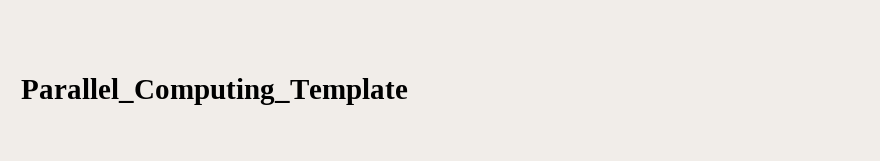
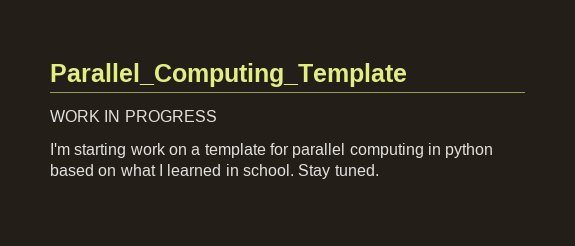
(408, 91) none -> [50,110,217,122] [50,143,494,158] [50,164,379,179] // WORK IN PROGRESS // I'm starting work on a template for parallel computing in python based on what I learned in school. Stay tuned.

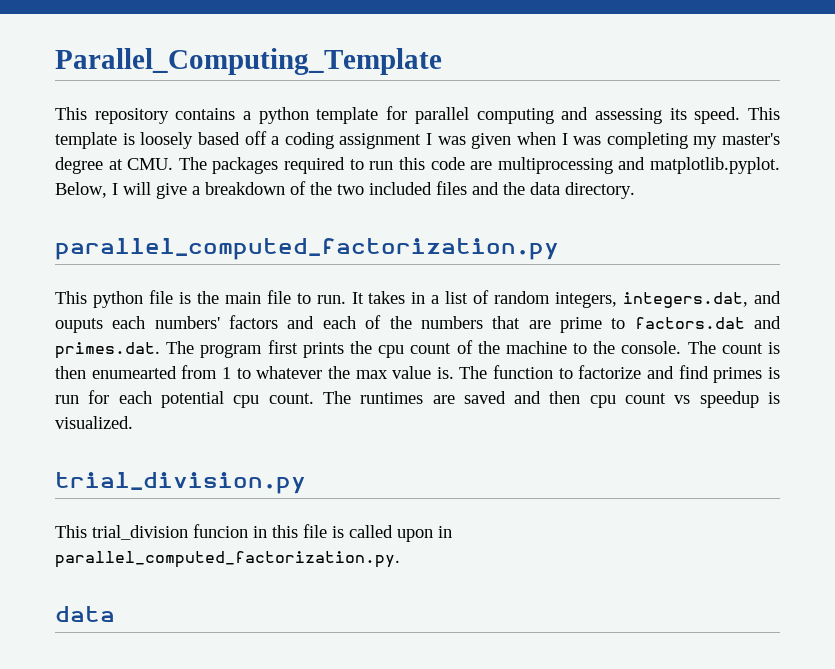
[50,110,217,122] [50,143,494,158] [50,164,379,179] WORK IN PROGRESS // I'm starting work on a template for parallel computing in python based on what I learned in school. Stay tuned. -> [55,106,781,124] [55,131,780,149] [55,157,781,174] [55,181,635,199] [55,238,559,260] [55,290,782,308] [55,315,781,333] [55,340,780,359] [55,365,780,383] [55,390,780,408] [55,416,133,429] [55,472,306,494] [55,524,452,542] [55,551,400,568] [55,606,115,622] This repository contains a python template for parallel computing and assessing its speed. This template is loosely based off a coding assignment I was given when I was completing my master's degree at CMU. The packages required to run this code are multiprocessing and matplotlib.pyplot. Below, I will give a breakdown of the two included files and the data directory. // parallel_computed_factorization.py // This python file is the main file to run. It takes in a list of random integers, integers.dat, and ouputs each numbers' factors and each of the numbers that are prime to factors.dat and primes.dat. The program first prints the cpu count of the machine to the console. The count is then enumearted from 1 to whatever the max value is. The function to factorize and find primes is run for each potential cpu count. The runtimes are saved and then cpu count vs speedup is visualized. // trial_division.py // This trial_division funcion in this file is called upon in parallel_computed_factorization.py. // data

